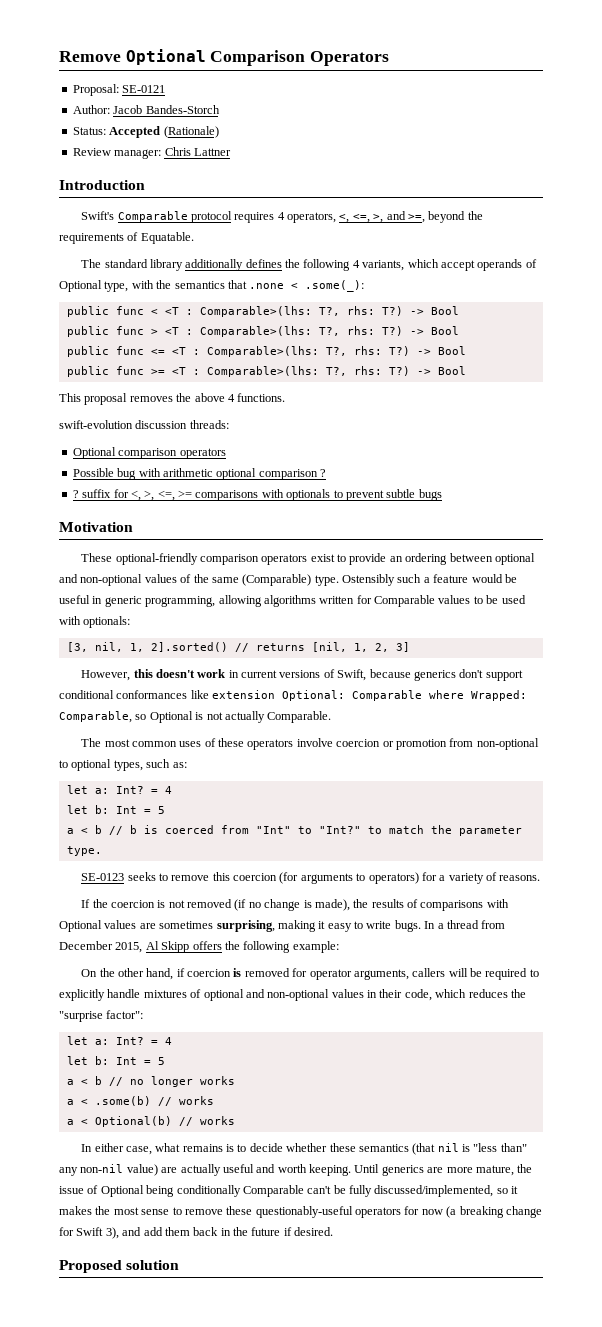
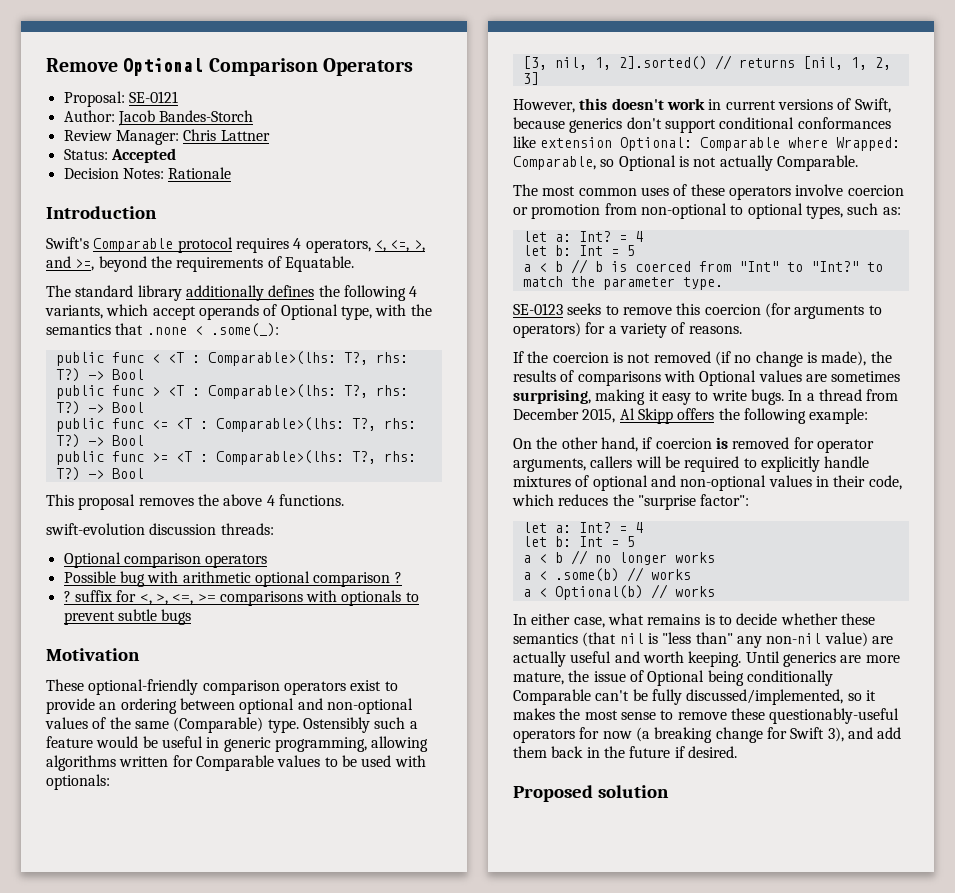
[72,126,219,138] [72,147,231,159] Status: Accepted (Rationale) // Review manager: Chris Lattner -> [63,129,270,145] [63,148,176,163] [63,167,232,179] Review Manager: Chris Lattner // Status: Accepted // Decision Notes: Rationale

